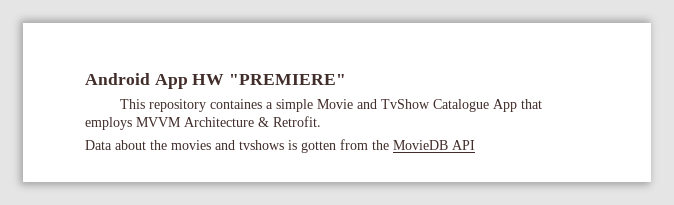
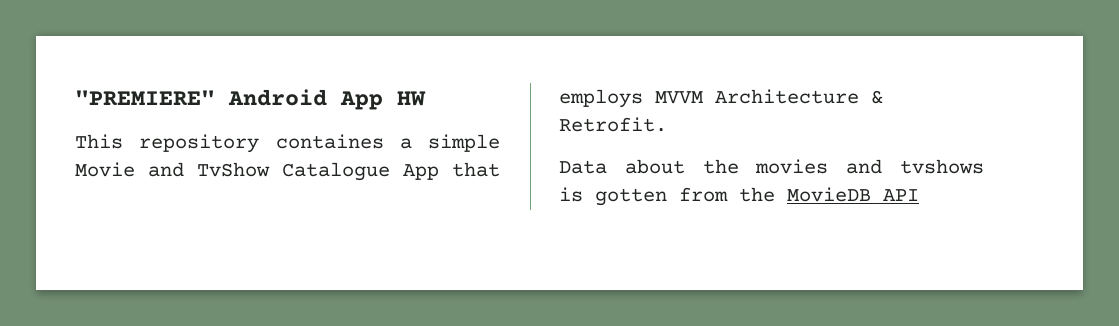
(85, 79) none -> [75,90,215,105] "PREMIERE"
[229,74,347,85] "PREMIERE" -> (426, 98) none

